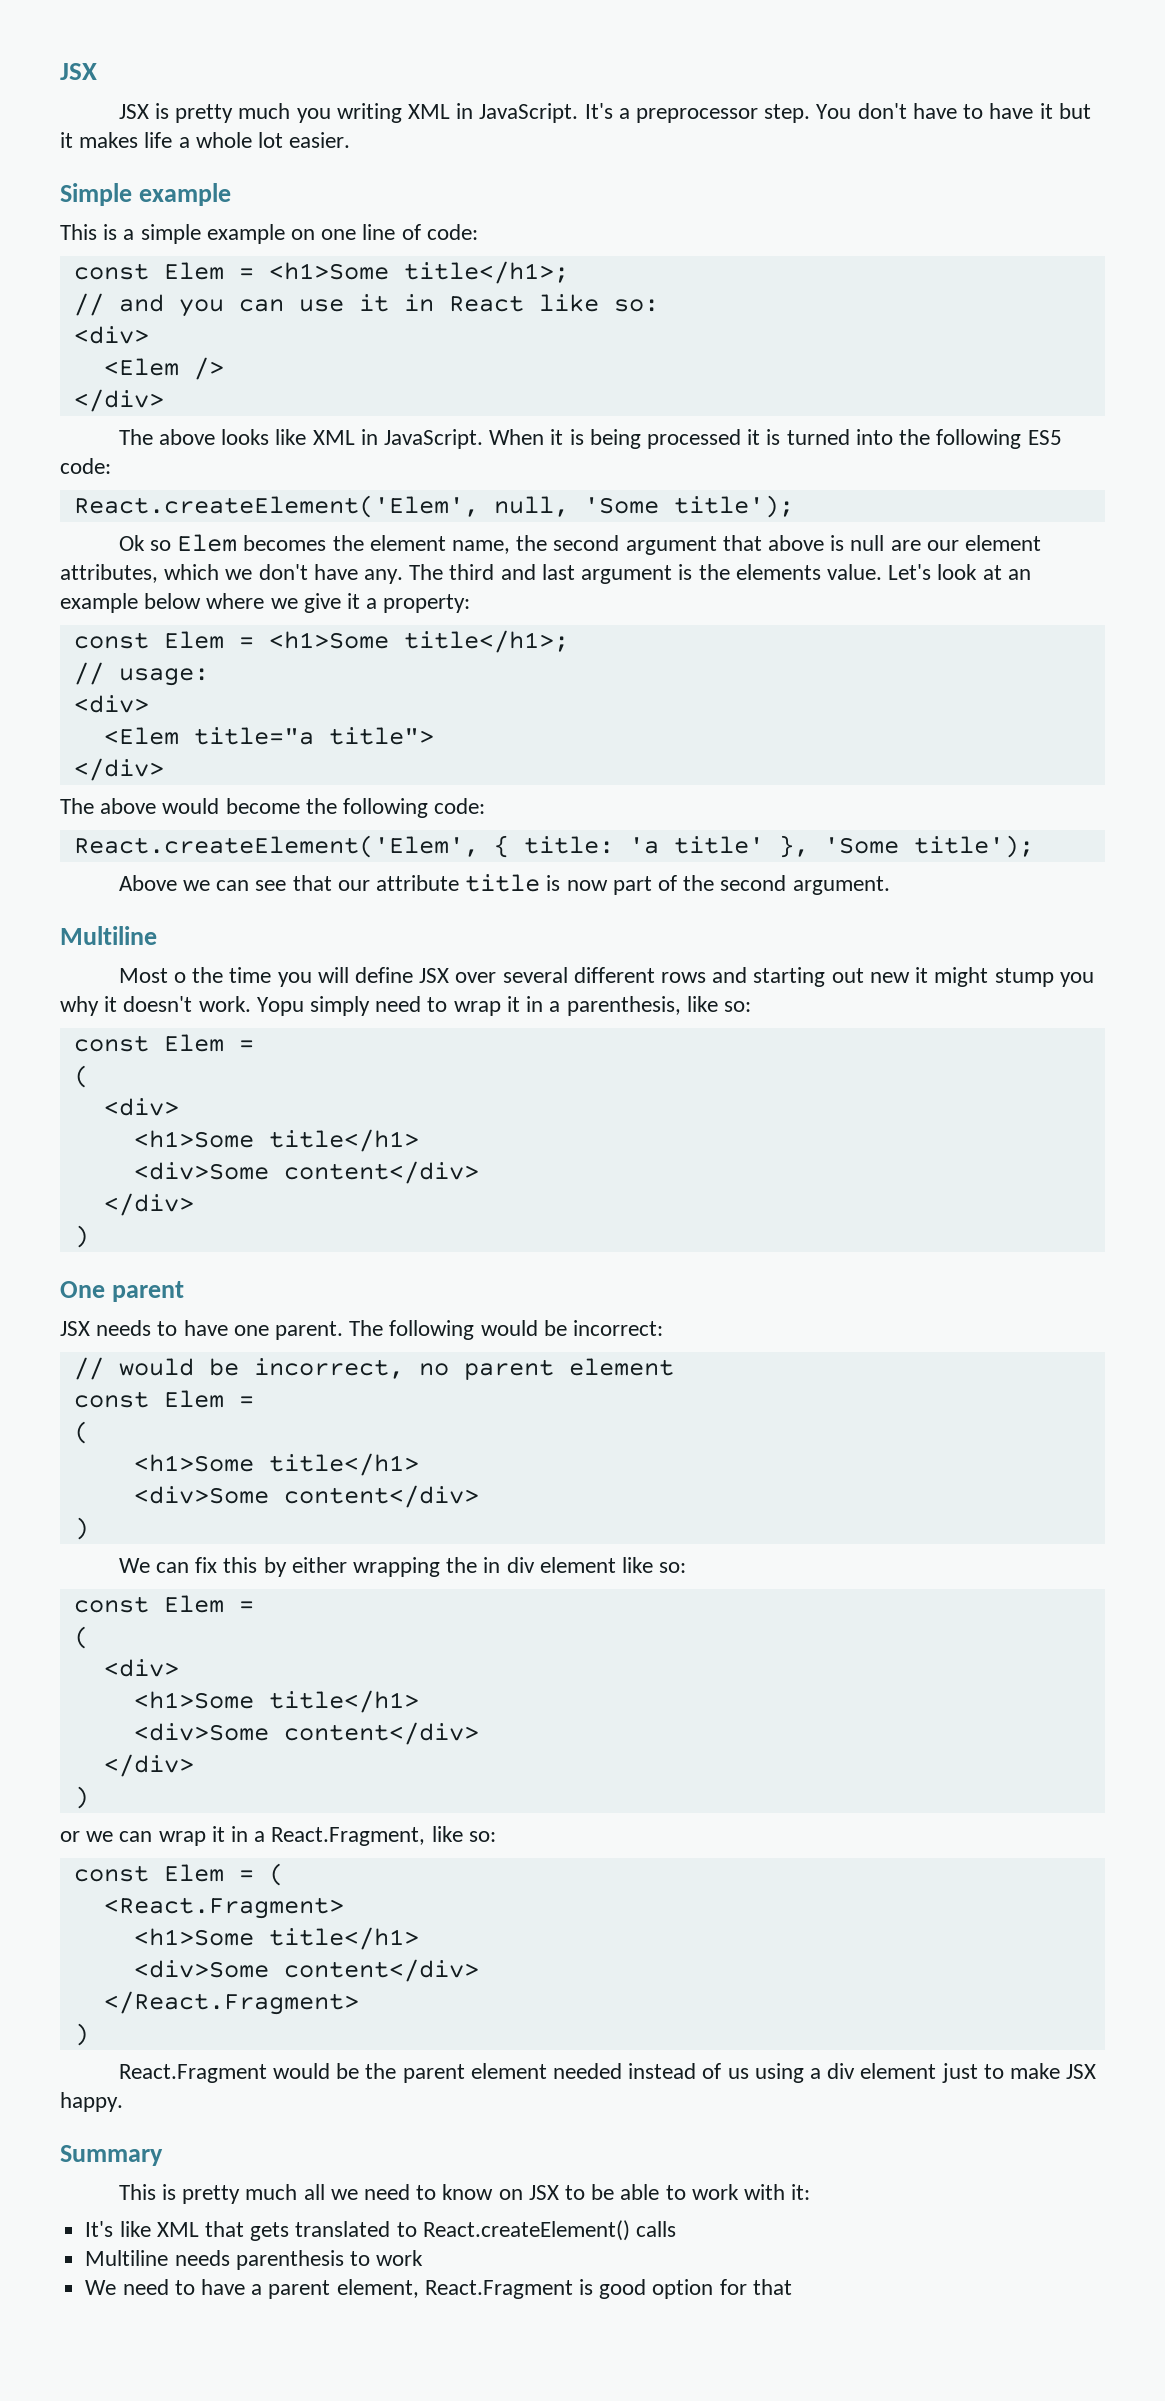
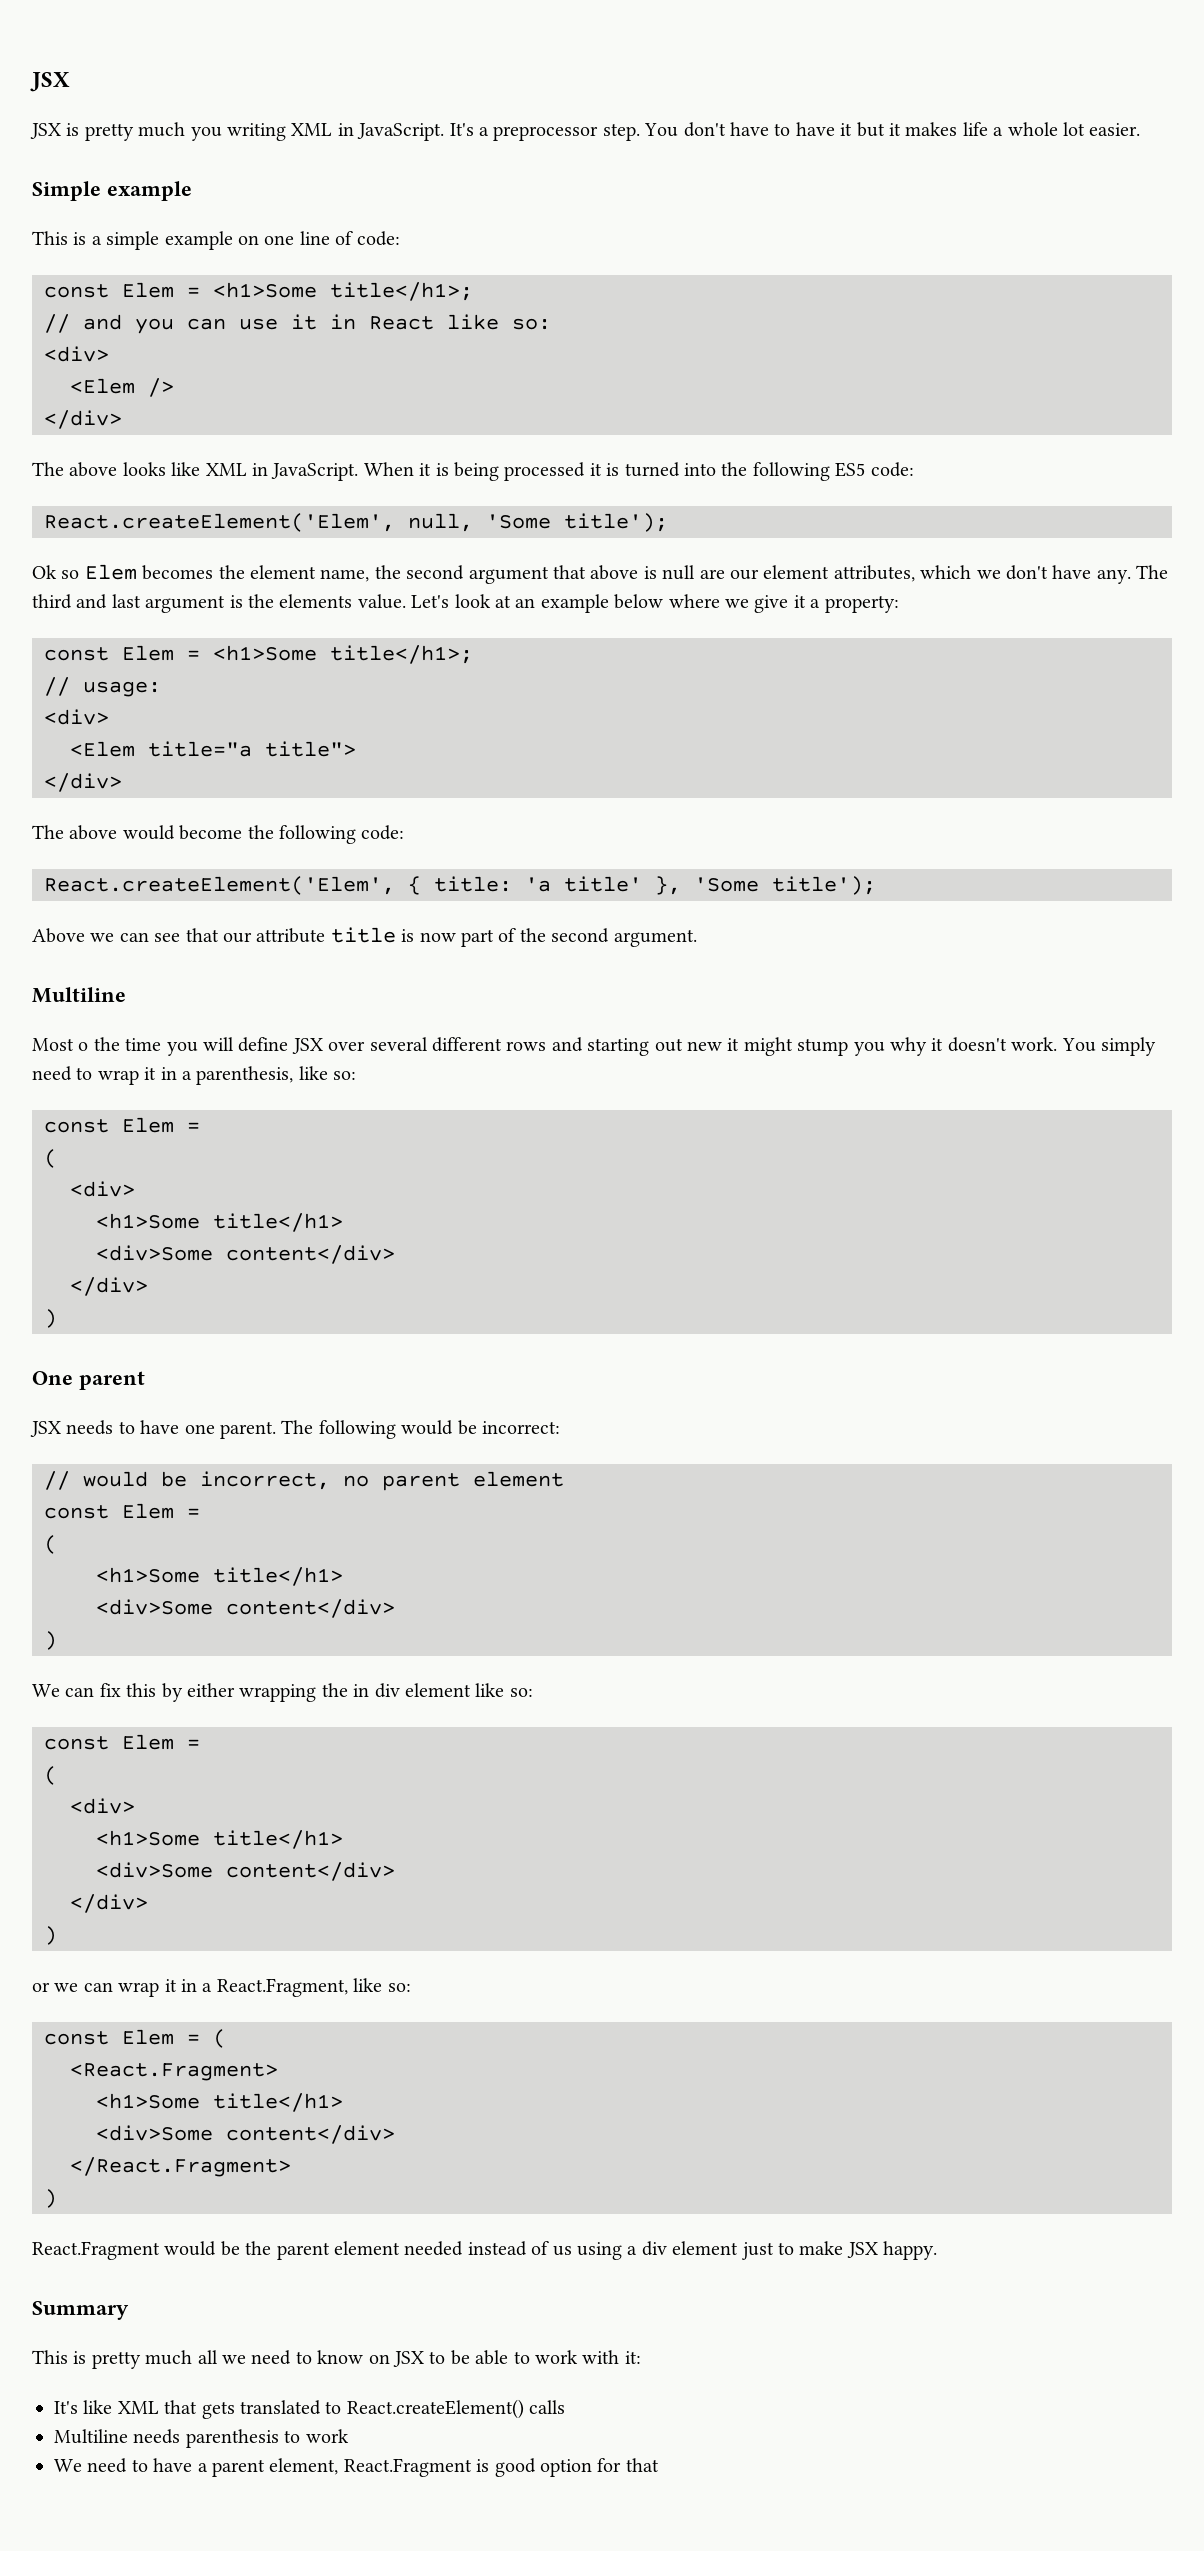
[256,997,304,1016] Yopu -> [1061,1038,1096,1052] You

